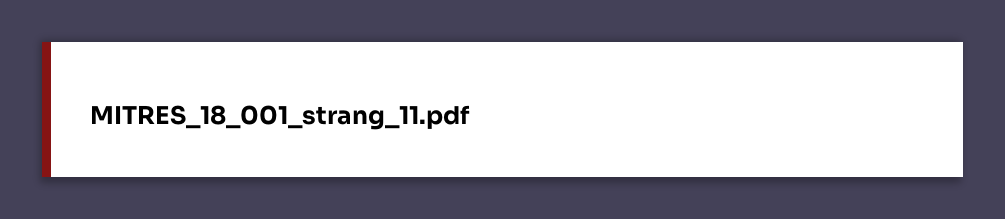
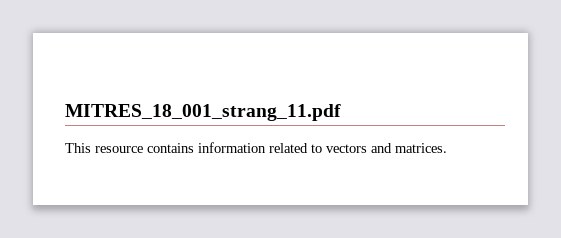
(470, 117) none -> [65,142,447,153] // This resource contains information related to vectors and matrices.

